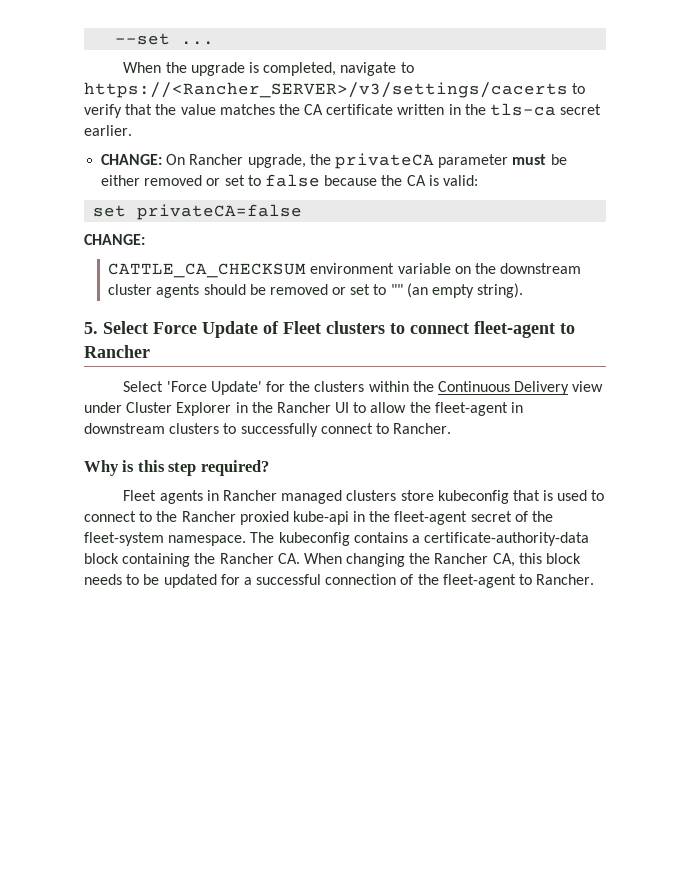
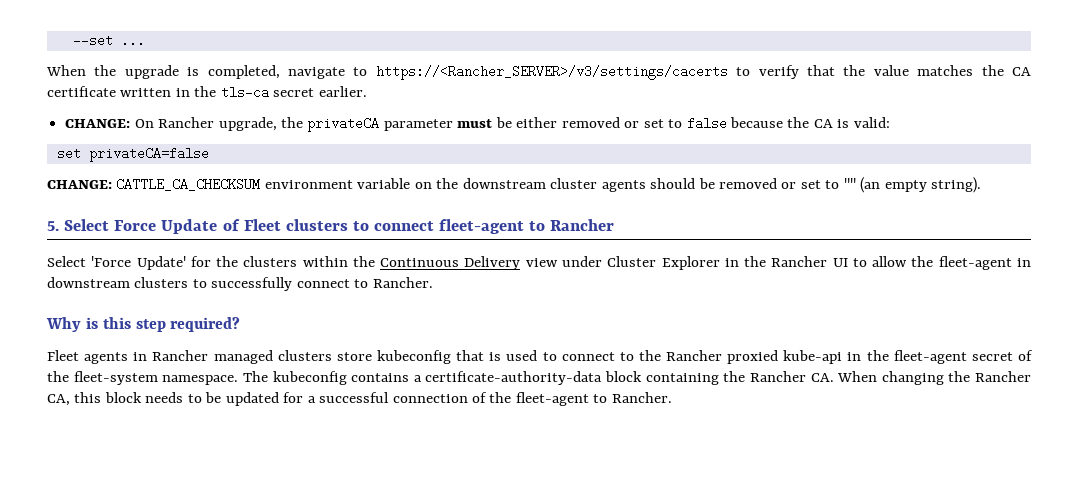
(145, 239) // -> (112, 184) none

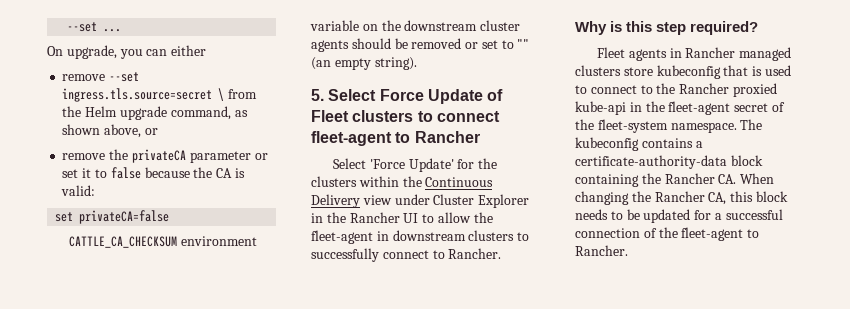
[46,65,1031,80] [47,86,367,99] [65,117,664,132] When the upgrade is completed, navigate to https://<Rancher_SERVER>/v3/settings/cacerts to verify that the value matches the CA certificate written in the tls-ca secret earlier. // CHANGE: On Rancher upgrade, the privateCA parameter must be either removed or set -> [47,45,207,59] [62,72,140,82] [62,88,258,102] [62,106,248,120] [62,124,158,138] [62,149,268,163] [62,168,92,178] On upgrade, you can either // remove --set ingress.tls.source=secret \ from the Helm upgrade command, as shown above, or // remove the privateCA parameter or set it
[47,180,112,189] CHANGE: -> (170, 217) none

